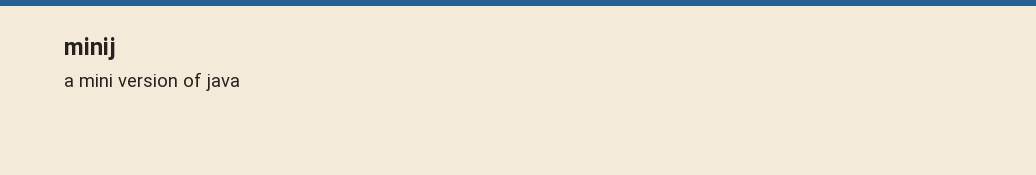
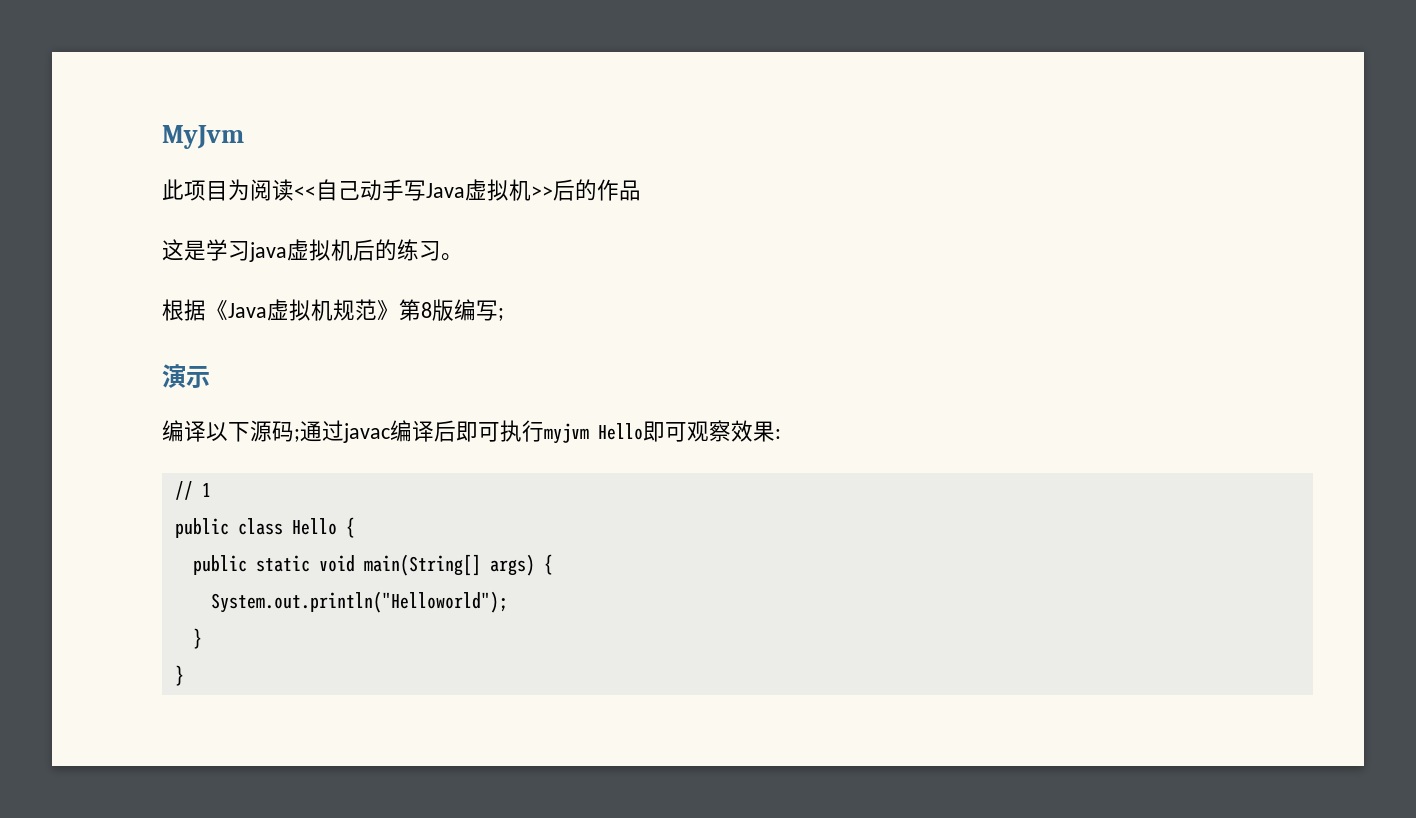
[64,37,116,60] [64,72,240,91] minij // a mini version of java -> [162,125,244,149] [162,179,641,201] [162,239,463,262] [162,299,504,321] [162,364,210,388] [162,420,781,444] [174,481,211,500] [174,517,355,538] [192,554,553,576] [210,591,508,613] [192,628,202,649] [174,665,184,686] MyJvm // 此项目为阅读<<自己动手写Java虚拟机>>后的作品 // 这是学习java虚拟机后的练习。 // 根据《Java虚拟机规范》第8版编写; // 演示 // 编译以下源码;通过javac编译后即可执行myjvm Hello即可观察效果: // // 1 // public class Hello { // public static void main(String[] args) { // System.out.println("Helloworld"); // } // }

